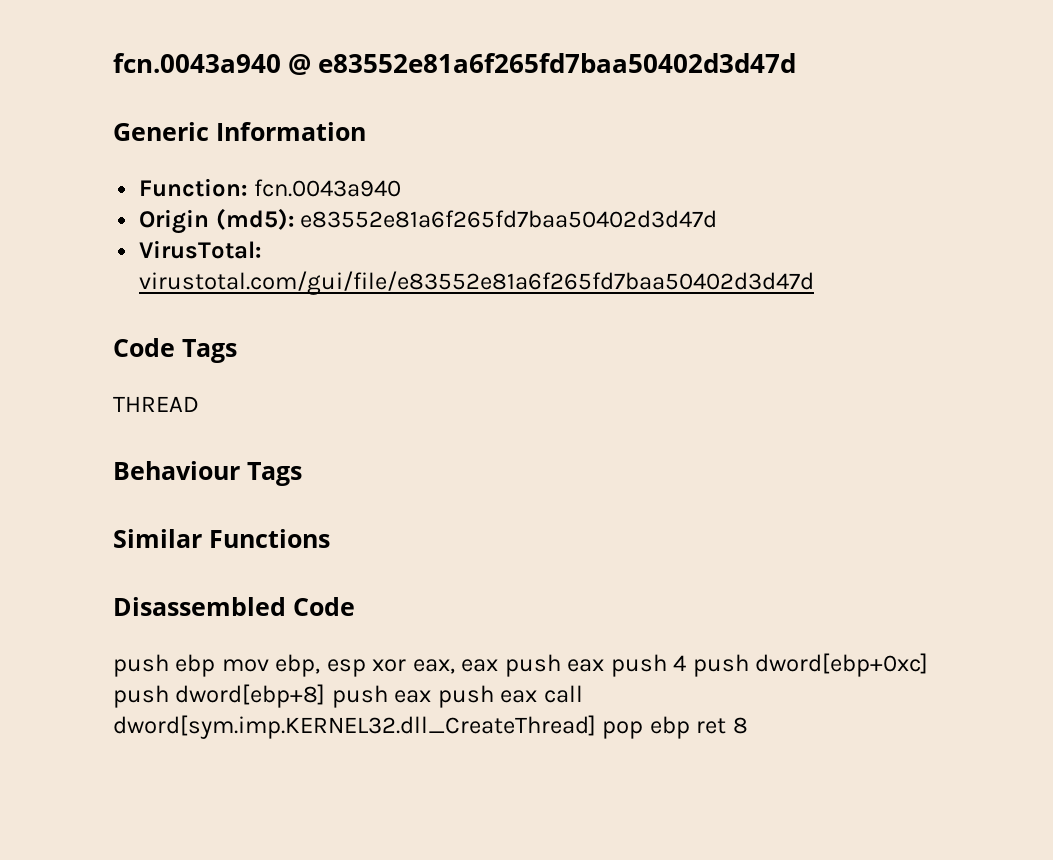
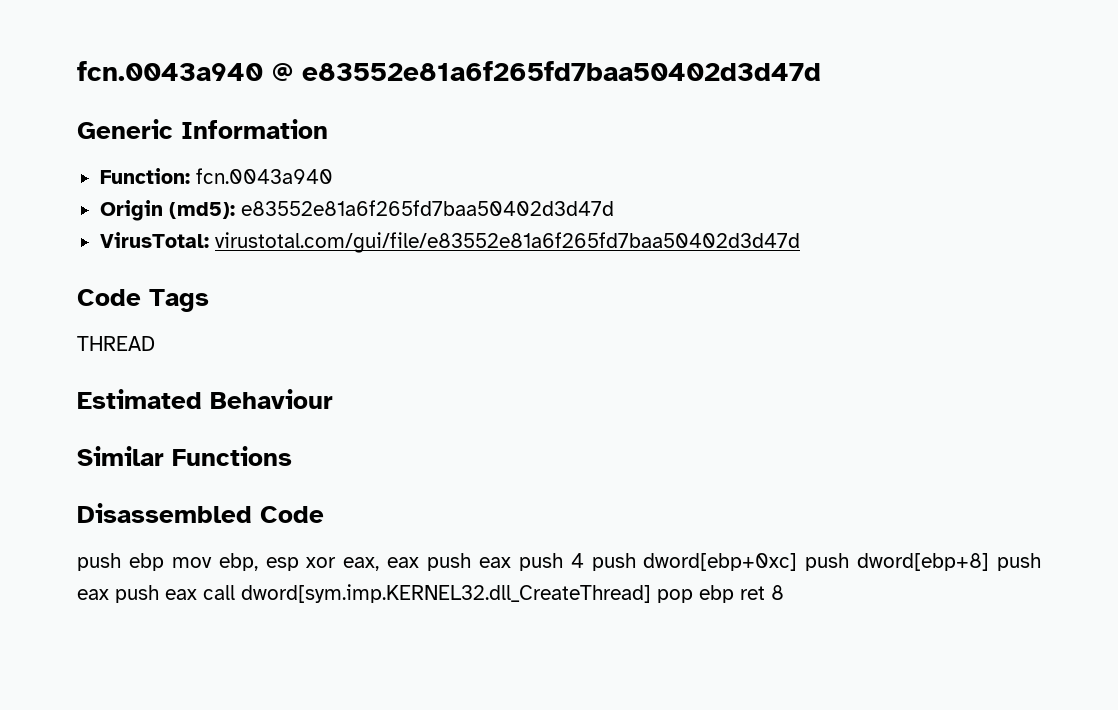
(199, 404) none -> [77,389,202,409] Estimated
[247,462,302,486] Tags -> (333, 399) none

